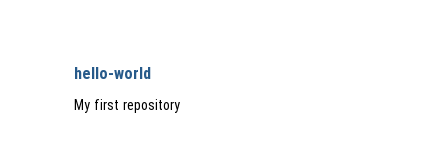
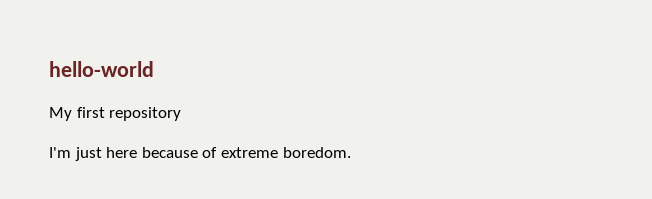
(180, 106) none -> [49,147,351,161] // I'm just here because of extreme boredom.

